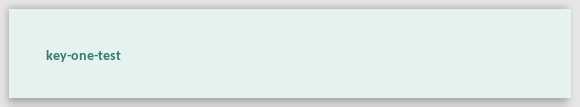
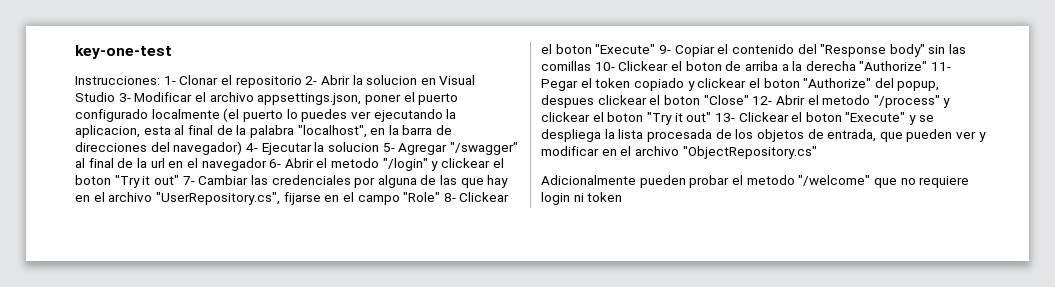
(121, 56) none -> [75,75,476,88] [75,92,459,105] [75,108,457,122] [75,125,453,138] [75,141,518,155] [75,158,504,171] [75,175,509,188] [75,192,510,205] [541,44,967,57] [541,61,952,71] [541,78,940,91] [541,95,951,108] [541,112,934,125] [541,129,986,142] [541,146,817,159] [541,175,970,188] [541,192,623,205] // Instrucciones: 1- Clonar el repositorio 2- Abrir la solucion en Visual Studio 3- Modificar el archivo appsettings.json, poner el puerto configurado localmente (el puerto lo puedes ver ejecutando la aplicacion, esta al final de la palabra "localhost", en la barra de direcciones del navegador) 4- Ejecutar la solucion 5- Agregar "/swagger" al final de la url en el navegador 6- Abrir el metodo "/login" y clickear el boton "Try it out" 7- Cambiar las credenciales por alguna de las que hay en el archivo "UserRepository.cs", fijarse en el campo "Role" 8- Clickear el boton "Execute" 9- Copiar el contenido del "Response body" sin las comillas 10- Clickear el boton de arriba a la derecha "Authorize" 11- Pegar el token copiado y clickear el boton "Authorize" del popup, despues clickear el boton "Close" 12- Abrir el metodo "/process" y clickear el boton "Try it out" 13- Clickear el boton "Execute" y se despliega la lista procesada de los objetos de entrada, que pueden ver y modificar en el archivo "ObjectRepository.cs" // Adicionalmente pueden probar el metodo "/welcome" que no requiere login ni token

